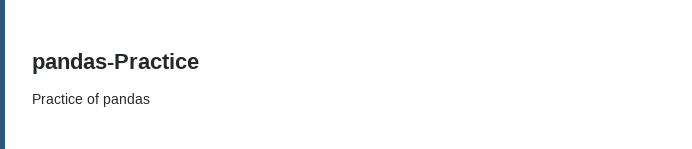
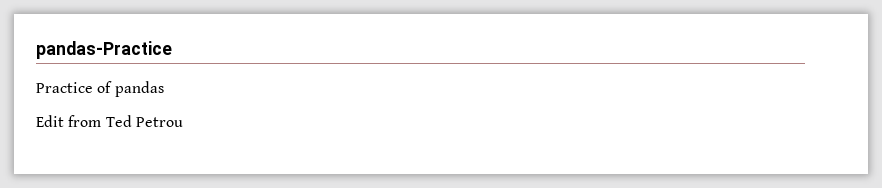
(150, 100) none -> [36,115,183,127] // Edit from Ted Petrou

